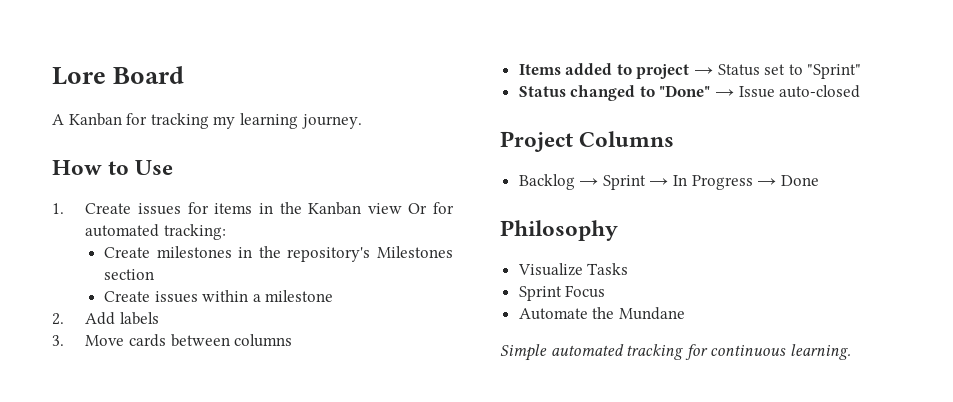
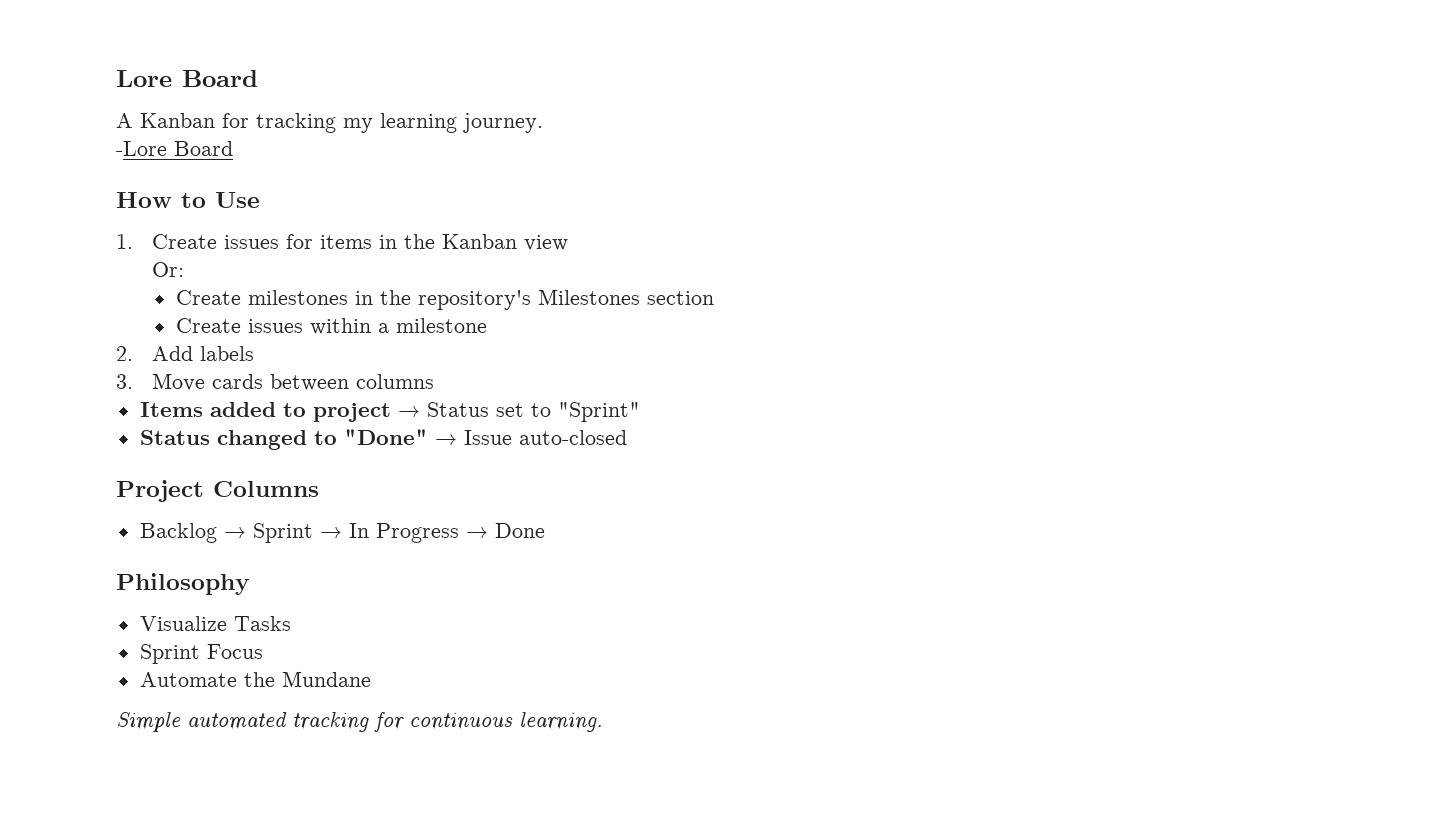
(362, 121) none -> [116,141,233,156] // -Lore Board
[408,202,455,214] [85,224,227,240] Or for automated tracking: -> [152,262,185,277] // Or:

